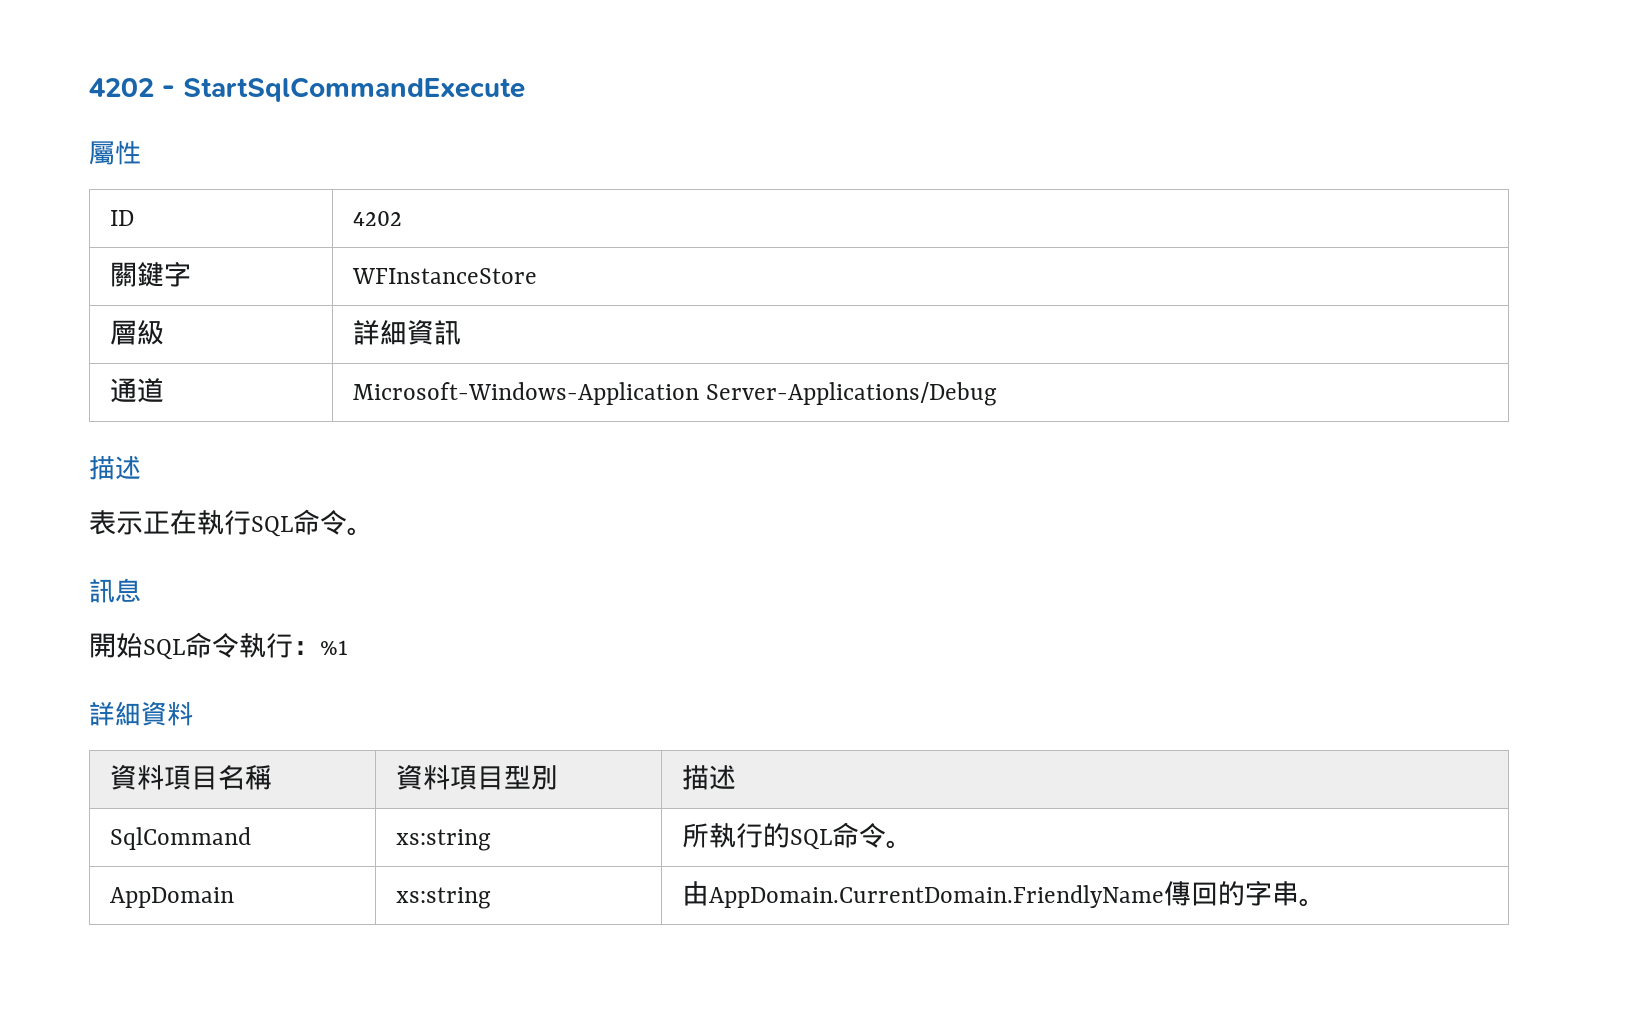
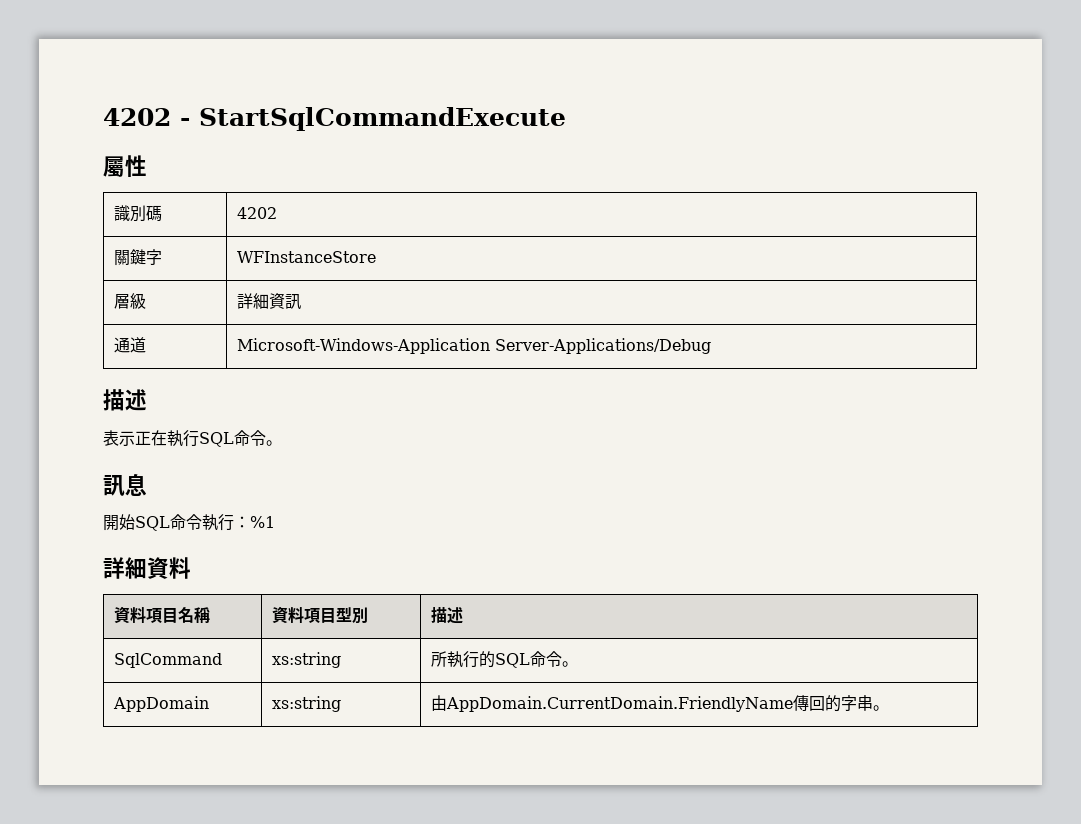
[109,210,134,226] ID -> [113,205,162,222] 識別碼

